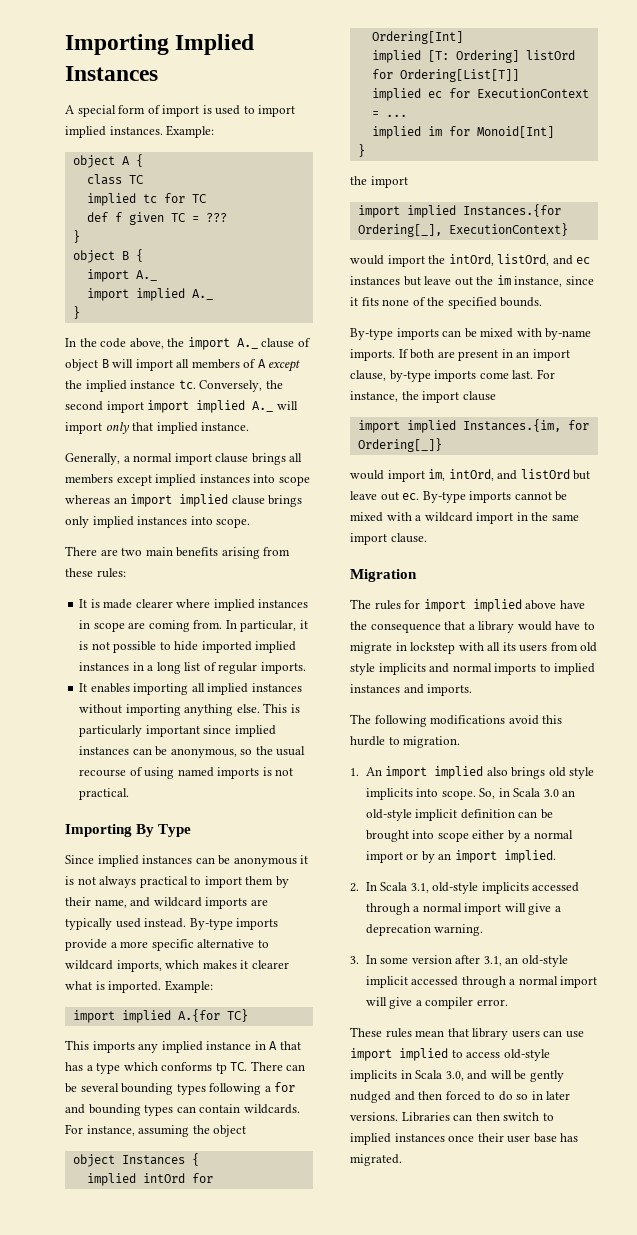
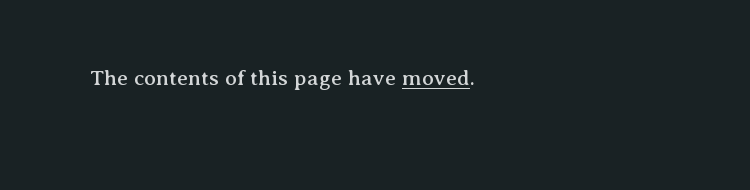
[65,34,255,55] [65,66,158,81] [65,105,296,117] [65,125,215,138] [72,154,143,168] [86,174,143,185] [86,193,206,206] [86,212,227,225] [72,230,80,243] [72,249,143,263] [86,269,157,282] [86,288,213,301] [72,306,80,319] [65,337,311,350] [65,359,301,372] [65,380,283,392] [65,400,298,413] [65,422,250,434] [65,453,303,465] [65,474,310,486] [65,494,303,507] [65,516,251,528] [65,546,291,559] [65,568,126,578] [79,599,309,611] [79,620,308,632] [79,641,297,653] [79,662,306,674] [79,683,302,695] [79,703,300,716] [79,725,276,737] [79,746,306,758] [79,767,294,779] [79,788,130,800] [65,824,192,837] [65,855,309,867] [65,876,289,888] [65,897,268,909] [65,918,279,930] [65,939,269,951] [65,960,289,972] [65,980,213,993] [72,1009,248,1023] [65,1040,301,1053] [65,1061,306,1074] [65,1082,296,1095] [65,1104,300,1116] [65,1124,247,1137] [72,1153,199,1167] [86,1173,213,1186] [371,31,463,44] [371,50,575,63] [371,69,519,82] [371,88,589,101] [371,111,407,117] [371,126,554,139] [357,144,365,157] [350,176,408,188] [357,204,561,218] [357,223,568,237] [350,254,591,267] [350,275,594,287] [350,297,543,309] [350,328,592,340] [350,349,570,361] [350,369,555,382] [350,391,496,403] [357,419,589,433] [357,438,442,452] [350,469,591,482] [350,491,568,503] [350,512,579,524] [350,533,427,545] [350,569,417,582] [350,599,585,612] [350,621,595,633] [350,642,598,654] [350,663,596,675] [350,684,473,696] [350,714,563,727] [350,736,461,748] [350,766,595,779] [365,788,576,800] [365,809,553,821] [365,830,573,842] [365,850,556,863] [350,882,580,894] [365,903,561,915] [365,924,484,936] [350,955,568,967] [365,976,598,988] [365,997,508,1009] [350,1027,584,1040] [350,1048,550,1061] [350,1070,564,1082] [350,1091,571,1103] [350,1112,554,1122] [350,1133,579,1145] [350,1154,402,1166] Importing Implied Instances // A special form of import is used to import implied instances. Example: // object A { // class TC // implied tc for TC // def f given TC = ??? // } // object B { // import A._ // import implied A._ // } // In the code above, the import A._ clause of object B will import all members of A except the implied instance tc. Conversely, the second import import implied A._ will import only that implied instance. // Generally, a normal import clause brings all members except implied instances into scope whereas an import implied clause brings only implied instances into scope. // There are two main benefits arising from these rules: // It is made clearer where implied instances in scope are coming from. In particular, it is not possible to hide imported implied instances in a long list of regular imports. // It enables importing all implied instances without importing anything else. This is particularly important since implied instances can be anonymous, so the usual recourse of using named imports is not practical. // Importing By Type // Since implied instances can be anonymous it is not always practical to import them by their name, and wildcard imports are typically used instead. By-type imports provide a more specific alternative to wildcard imports, which makes it clearer what is imported. Example: // import implied A.{for TC} // This imports any implied instance in A that has a type which conforms tp TC. There can be several bounding types following a for and bounding types can contain wildcards. For instance, assuming the object // object Instances { // implied intOrd for Ordering[Int] // implied [T: Ordering] listOrd for Ordering[List[T]] // implied ec for ExecutionContext = ... // implied im for Monoid[Int] // } // the import // import implied Instances.{for Ordering[_], ExecutionContext} // would import the intOrd, listOrd, and ec instances but leave out the im instance, since it fits none of the specified bounds. // By-type imports can be mixed with by-name imports. If both are present in an import clause, by-type imports come last. For instance, the import clause // import implied Instances.{im, for Ordering[_]} // would import im, intOrd, and listOrd but leave out ec. By-type imports cannot be mixed with a wildcard import in the same import clause. // Migration // The rules for import implied above have the consequence that a library would have to migrate in lockstep with all its users from old style implicits and normal imports to implied instances and imports. // The following modifications avoid this hurdle to migration. // 1. An import implied also brings old style implicits into scope. So, in Scala 3.0 an old-style implicit definition can be brought into scope either by a normal import or by an import implied. // 2. In Scala 3.1, old-style implicits accessed through a normal import will give a deprecation warning. // 3. In some version after 3.1, an old-style implicit accessed through a normal import will give a compiler error. // These rules mean that library users can use import implied to access old-style implicits in Scala 3.0, and will be gently nudged and then forced to do so in later versions. Libraries can then switch to implied instances once their user base has migrated. -> [90,70,475,90] The contents of this page have moved.

